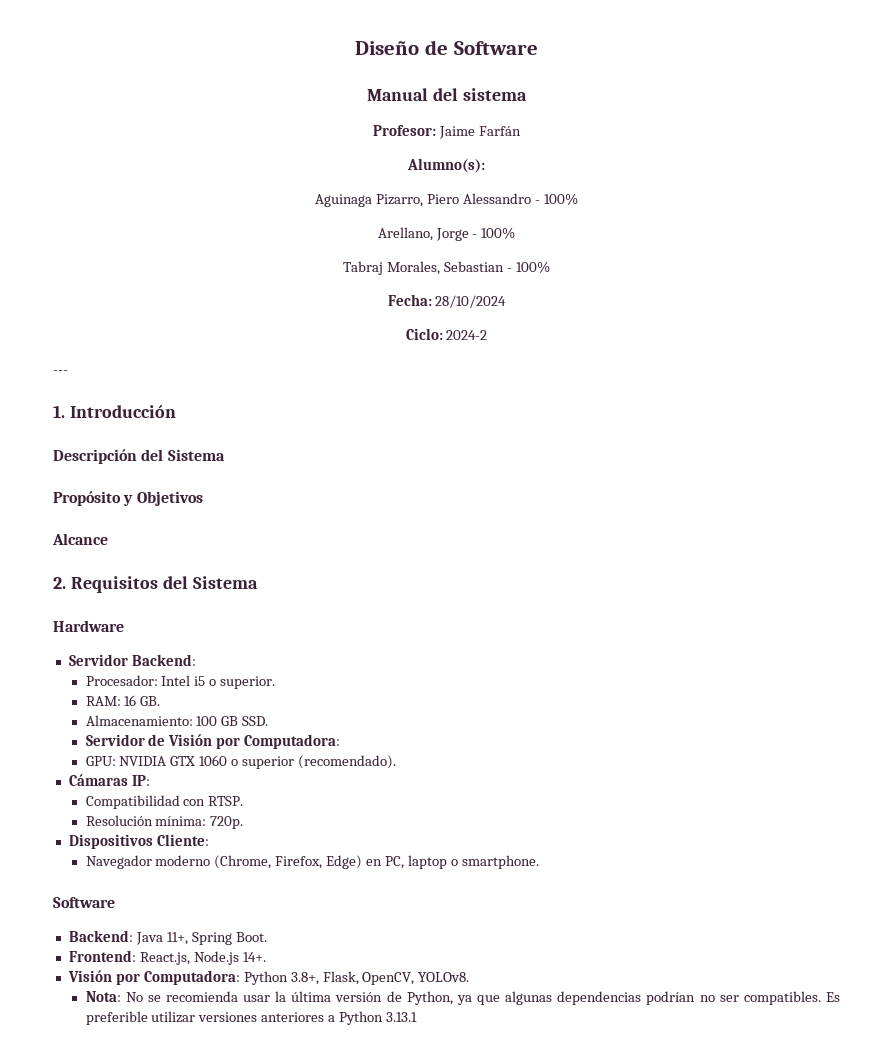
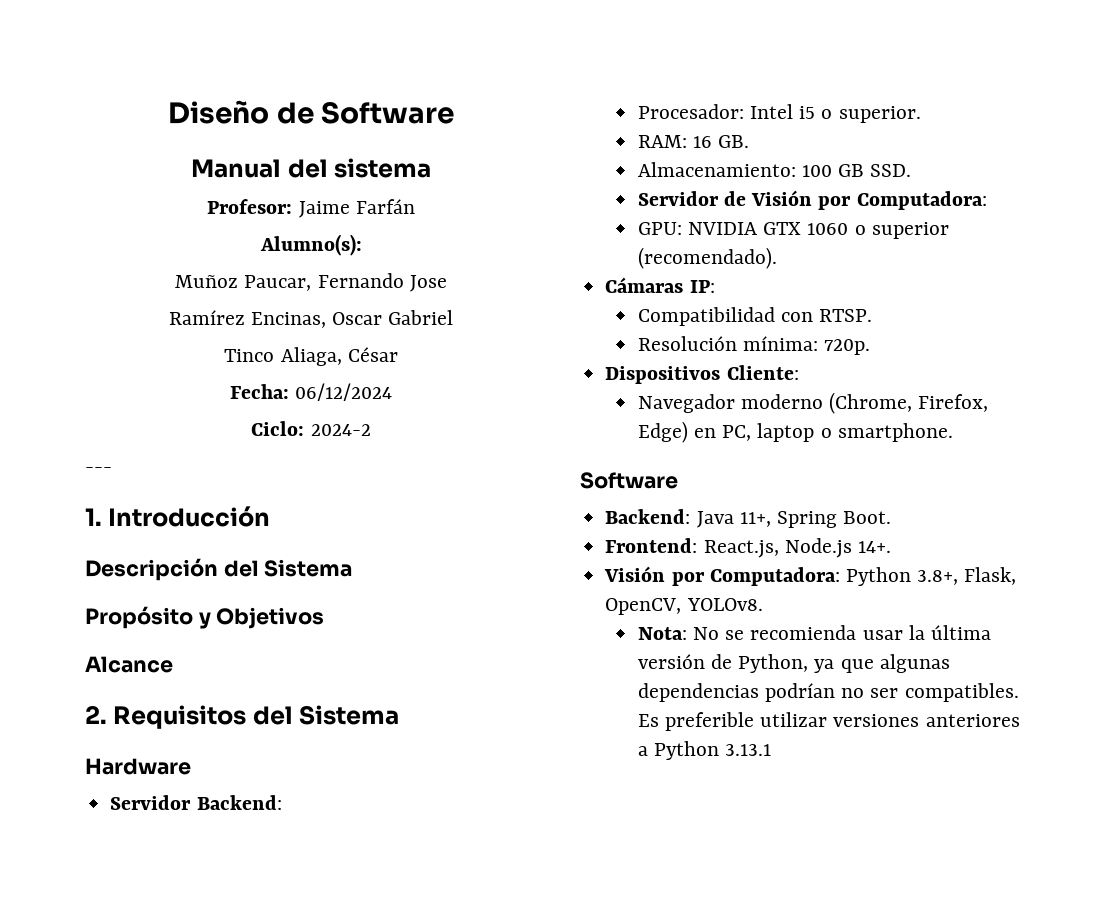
[315,193,578,207] [377,227,516,241] [343,261,550,275] Aguinaga Pizarro, Piero Alessandro - 100% // Arellano, Jorge - 100% // Tabraj Morales, Sebastian - 100% -> [175,273,447,292] [168,310,454,328] [224,347,398,366] Muñoz Paucar, Fernando Jose // Ramírez Encinas, Oscar Gabriel // Tinco Aliaga, César
[435,295,507,308] 28/10/2024 -> [295,383,393,401] 06/12/2024

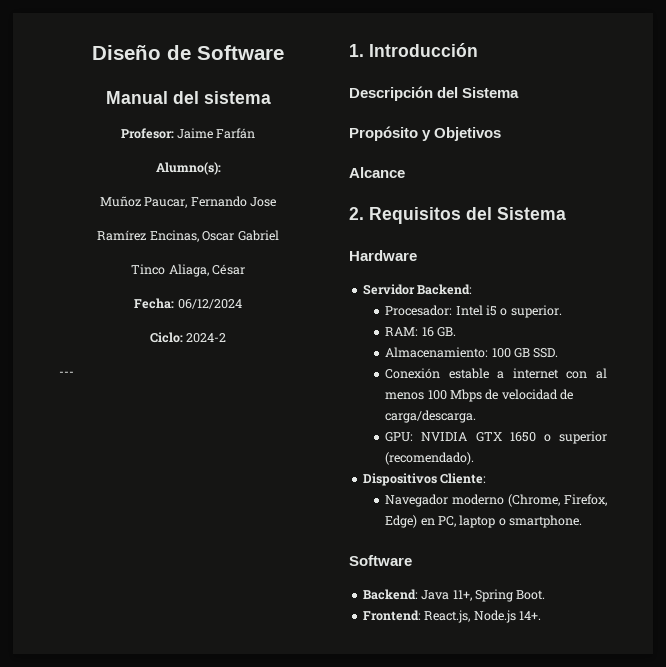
[637,190,987,210] Servidor de Visión por Computadora: -> [385,368,607,379] [385,389,574,402] [385,410,477,423] Conexión estable a internet con al menos 100 Mbps de velocidad de carga/descarga.
[807,223,849,235] 1060 -> [509,432,536,442] 1650
[605,277,715,293] [637,307,873,326] [637,336,871,355] // Cámaras IP: // Compatibilidad con RTSP. // Resolución mínima: 720p. -> (475, 458) none
[604,566,1017,586] [605,598,763,615] [637,625,992,640] [637,654,950,673] [637,683,1019,702] [637,712,1020,731] [637,741,772,760] // Visión por Computadora: Python 3.8+, Flask, OpenCV, YOLOv8. // Nota: No se recomienda usar la última versión de Python, ya que algunas dependencias podrían no ser compatibles. Es preferible utilizar versiones anteriores a Python 3.13.1 -> (541, 615) none

